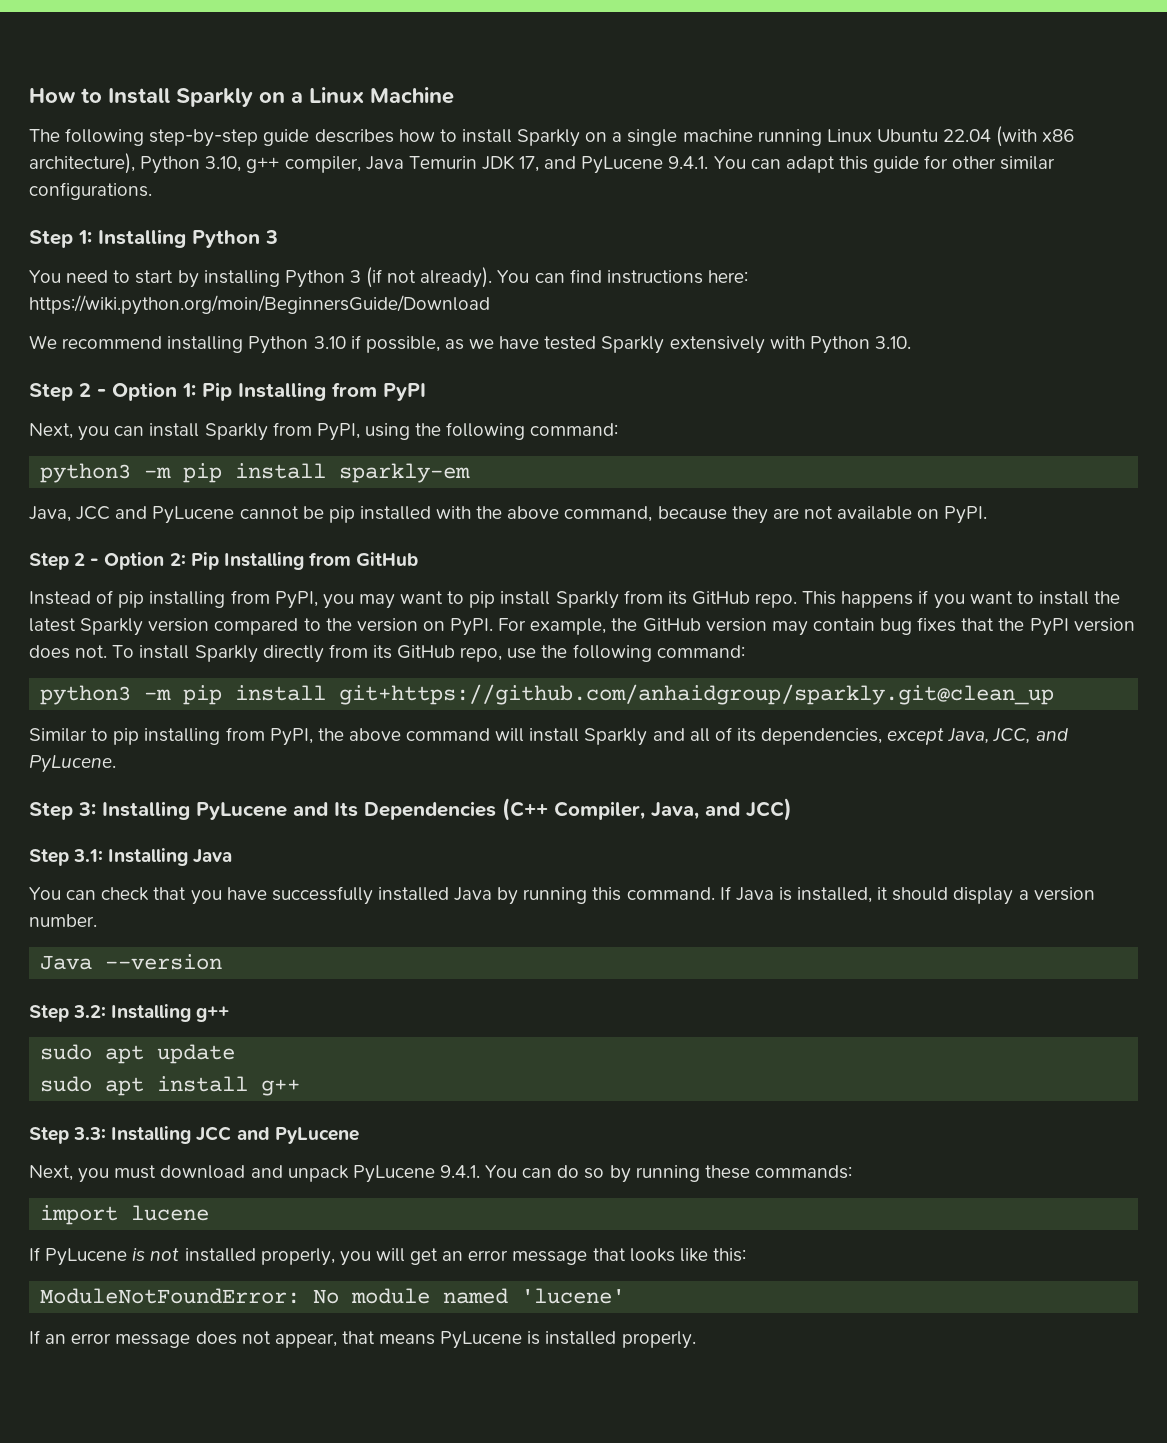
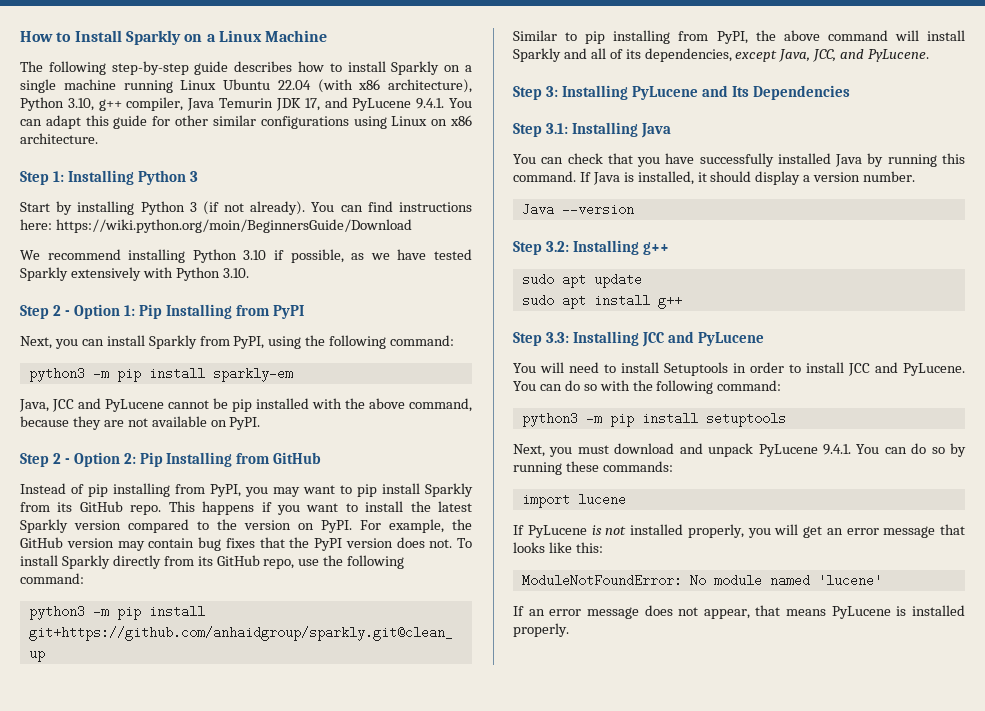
[29,182,152,200] configurations. -> [260,115,472,129] [20,133,98,144] configurations using Linux on x86 architecture.
[29,270,174,284] You need to start -> [20,202,50,212] Start
[502,798,792,821] (C++ Compiler, Java, and JCC) -> (851, 92) none
(359, 1135) none -> [513,362,965,376] [513,380,782,394] [521,412,786,427] // You will need to install Setuptools in order to install JCC and PyLucene. You can do so with the following command: // python3 -m pip install setuptools

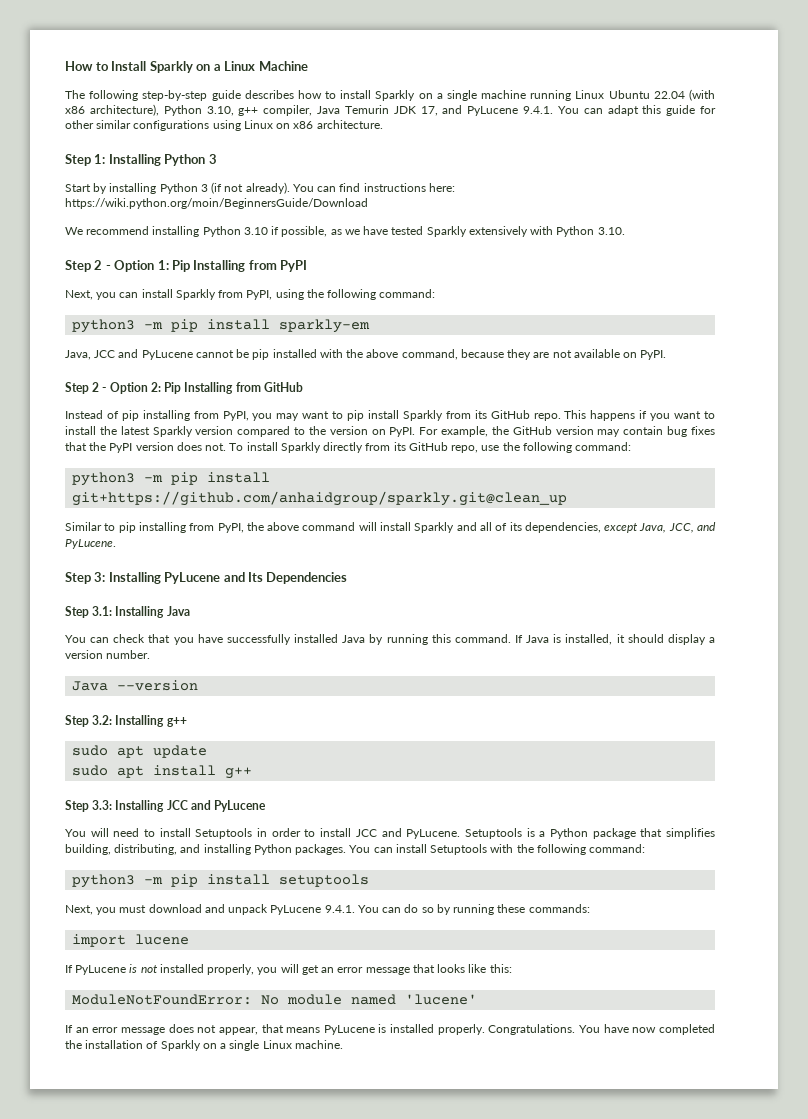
[513,380,597,391] You can do so -> [464,828,715,839] [65,844,488,855] Setuptools is a Python package that simplifies building, distributing, and installing Python packages. You can install Setuptools
(569, 630) none -> [488,1024,715,1035] [65,1040,343,1051] Congratulations. You have now completed the installation of Sparkly on a single Linux machine.

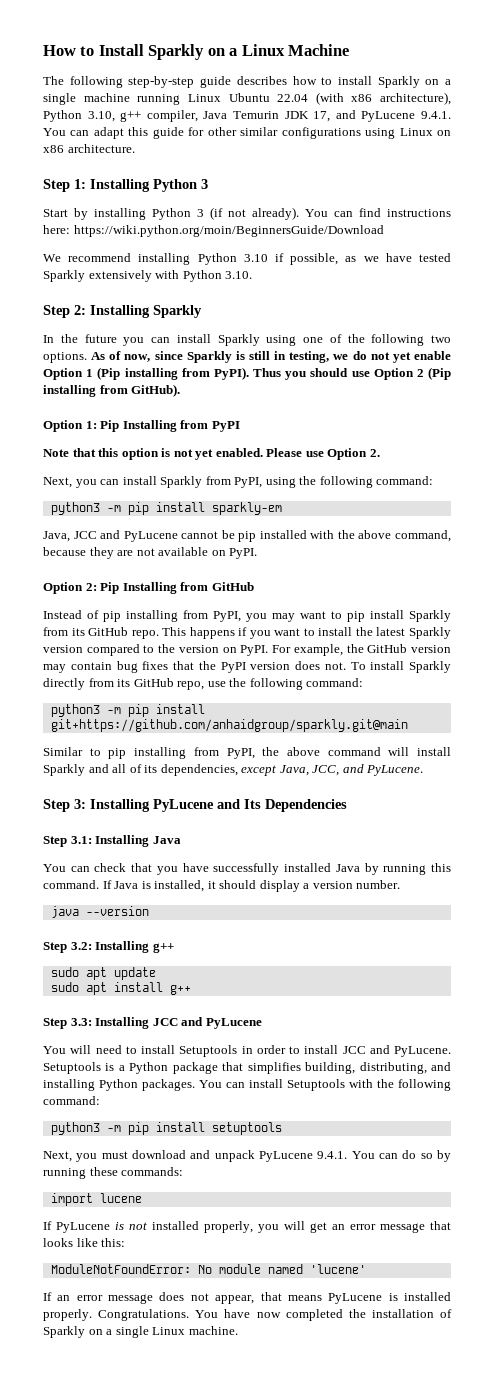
[94,260,111,270] 2 - -> [74,305,202,318] [43,334,451,346] [43,351,452,363] [43,367,452,380] [43,384,181,397] 2: Installing Sparkly // In the future you can install Sparkly using one of the following two options. As of now, since Sparkly is still in testing, we do not yet enable Option 1 (Pip installing from PyPI). Thus you should use Option 2 (Pip installing from GitHub). //
(307, 266) none -> [43,448,380,460] // Note that this option is not yet enabled. Please use Option 2.
[65,382,107,394] Step 2 - -> (258, 553) none
[72,491,568,506] git+https://github.com/anhaidgroup/sparkly.git@clean_up -> [50,719,408,732] git+https://github.com/anhaidgroup/sparkly.git@main
[72,681,109,691] Java -> [50,906,79,918] java

